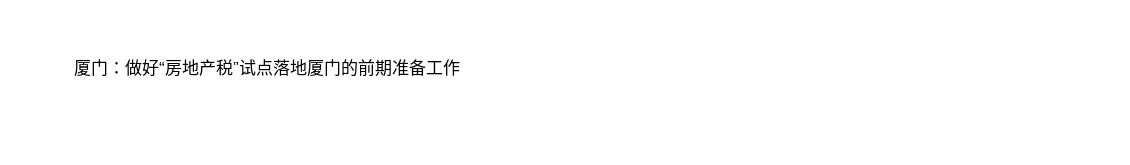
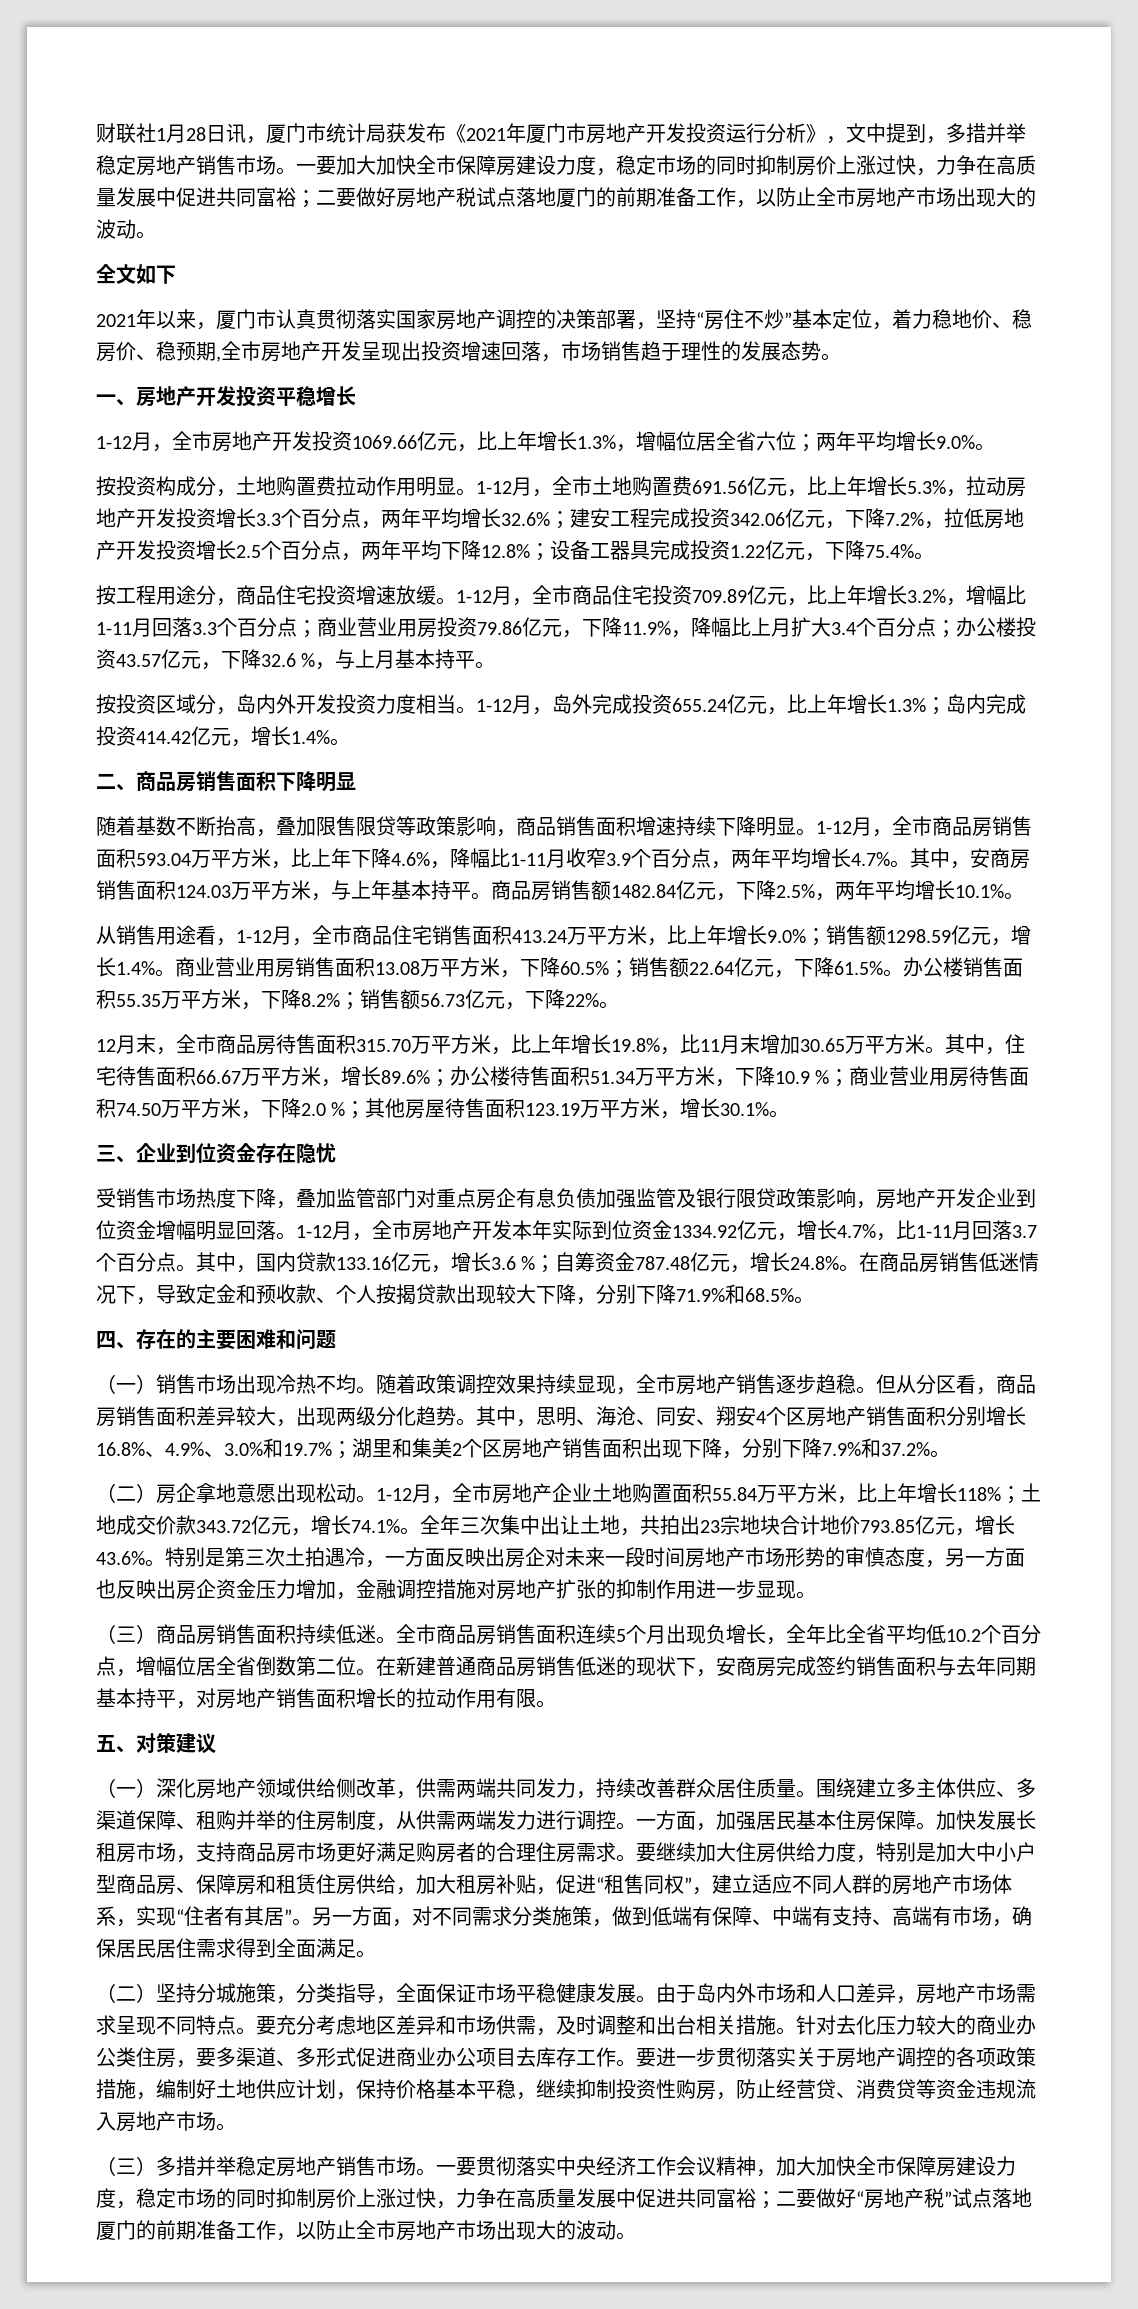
[74,59,125,76] 厦门： -> [96,123,1026,144] [96,155,1036,176] [96,187,1036,208] [96,219,156,239] [96,264,176,284] [96,309,1032,330] [96,341,841,362] [96,386,356,407] [96,431,995,452] [96,476,1026,497] [96,508,1024,529] [96,540,934,561] [96,585,1026,606] [96,617,1036,638] [96,649,496,670] [96,694,1026,715] [96,726,350,747] [96,771,356,792] [96,816,1032,837] [96,848,1030,869] [96,880,1024,901] [96,925,1031,946] [96,957,1023,978] [96,989,619,1010] [96,1034,1025,1055] [96,1066,1030,1087] [96,1098,790,1119] [96,1143,336,1164] [96,1188,1036,1209] [96,1220,1037,1241] [96,1252,1040,1273] [96,1284,814,1305] [96,1329,336,1350] [96,1374,1036,1395] [96,1406,1026,1427] [96,1438,950,1459] [96,1483,1041,1504] [96,1515,1015,1536] [96,1547,1025,1568] [96,1579,816,1600] [96,1624,1041,1645] [96,1656,1036,1677] [96,1688,556,1709] [96,1733,216,1754] [96,1778,1036,1799] [96,1810,1036,1831] [96,1842,1036,1863] [96,1874,1012,1895] [96,1906,1032,1927] [96,1938,376,1958] [96,1983,1036,2004] [96,2015,1036,2036] [96,2047,1036,2068] [96,2079,1036,2100] [96,2111,236,2132] [96,2156,1016,2177] [96,2188,816,2209] 财联社1月28日讯，厦门市统计局获发布《2021年厦门市房地产开发投资运行分析》，文中提到，多措并举稳定房地产销售市场。一要加大加快全市保障房建设力度，稳定市场的同时抑制房价上涨过快，力争在高质量发展中促进共同富裕；二要做好房地产税试点落地厦门的前期准备工作，以防止全市房地产市场出现大的波动。 // 全文如下 // 2021年以来，厦门市认真贯彻落实国家房地产调控的决策部署，坚持“房住不炒”基本定位，着力稳地价、稳房价、稳预期,全市房地产开发呈现出投资增速回落，市场销售趋于理性的发展态势。 // 一、房地产开发投资平稳增长 // 1-12月，全市房地产开发投资1069.66亿元，比上年增长1.3%，增幅位居全省六位；两年平均增长9.0%。 // 按投资构成分，土地购置费拉动作用明显。1-12月，全市土地购置费691.56亿元，比上年增长5.3%，拉动房地产开发投资增长3.3个百分点，两年平均增长32.6%；建安工程完成投资342.06亿元，下降7.2%，拉低房地产开发投资增长2.5个百分点，两年平均下降12.8%；设备工器具完成投资1.22亿元，下降75.4%。 // 按工程用途分，商品住宅投资增速放缓。1-12月，全市商品住宅投资709.89亿元，比上年增长3.2%，增幅比1-11月回落3.3个百分点；商业营业用房投资79.86亿元，下降11.9%，降幅比上月扩大3.4个百分点；办公楼投资43.57亿元，下降32.6 %，与上月基本持平。 // 按投资区域分，岛内外开发投资力度相当。1-12月，岛外完成投资655.24亿元，比上年增长1.3%；岛内完成投资414.42亿元，增长1.4%。 // 二、商品房销售面积下降明显 // 随着基数不断抬高，叠加限售限贷等政策影响，商品销售面积增速持续下降明显。1-12月，全市商品房销售面积593.04万平方米，比上年下降4.6%，降幅比1-11月收窄3.9个百分点，两年平均增长4.7%。其中，安商房销售面积124.03万平方米，与上年基本持平。商品房销售额1482.84亿元，下降2.5%，两年平均增长10.1%。 // 从销售用途看，1-12月，全市商品住宅销售面积413.24万平方米，比上年增长9.0%；销售额1298.59亿元，增长1.4%。商业营业用房销售面积13.08万平方米，下降60.5%；销售额22.64亿元，下降61.5%。办公楼销售面积55.35万平方米，下降8.2%；销售额56.73亿元，下降22%。 // 12月末，全市商品房待售面积315.70万平方米，比上年增长19.8%，比11月末增加30.65万平方米。其中，住宅待售面积66.67万平方米，增长89.6%；办公楼待售面积51.34万平方米，下降10.9 %；商业营业用房待售面积74.50万平方米，下降2.0 %；其他房屋待售面积123.19万平方米，增长30.1%。 // 三、企业到位资金存在隐忧 // 受销售市场热度下降，叠加监管部门对重点房企有息负债加强监管及银行限贷政策影响，房地产开发企业到位资金增幅明显回落。1-12月，全市房地产开发本年实际到位资金1334.92亿元，增长4.7%，比1-11月回落3.7个百分点。其中，国内贷款133.16亿元，增长3.6 %；自筹资金787.48亿元，增长24.8%。在商品房销售低迷情况下，导致定金和预收款、个人按揭贷款出现较大下降，分别下降71.9%和68.5%。 // 四、存在的主要困难和问题 // （一）销售市场出现冷热不均。随着政策调控效果持续显现，全市房地产销售逐步趋稳。但从分区看，商品房销售面积差异较大，出现两级分化趋势。其中，思明、海沧、同安、翔安4个区房地产销售面积分别增长16.8%、4.9%、3.0%和19.7%；湖里和集美2个区房地产销售面积出现下降，分别下降7.9%和37.2%。 // （二）房企拿地意愿出现松动。1-12月，全市房地产企业土地购置面积55.84万平方米，比上年增长118%；土地成交价款343.72亿元，增长74.1%。全年三次集中出让土地，共拍出23宗地块合计地价793.85亿元，增长43.6%。特别是第三次土拍遇冷，一方面反映出房企对未来一段时间房地产市场形势的审慎态度，另一方面也反映出房企资金压力增加，金融调控措施对房地产扩张的抑制作用进一步显现。 // （三）商品房销售面积持续低迷。全市商品房销售面积连续5个月出现负增长，全年比全省平均低10.2个百分点，增幅位居全省倒数第二位。在新建普通商品房销售低迷的现状下，安商房完成签约销售面积与去年同期基本持平，对房地产销售面积增长的拉动作用有限。 // 五、对策建议 // （一）深化房地产领域供给侧改革，供需两端共同发力，持续改善群众居住质量。围绕建立多主体供应、多渠道保障、租购并举的住房制度，从供需两端发力进行调控。一方面，加强居民基本住房保障。加快发展长租房市场，支持商品房市场更好满足购房者的合理住房需求。要继续加大住房供给力度，特别是加大中小户型商品房、保障房和租赁住房供给，加大租房补贴，促进“租售同权”，建立适应不同人群的房地产市场体系，实现“住者有其居”。另一方面，对不同需求分类施策，做到低端有保障、中端有支持、高端有市场，确保居民居住需求得到全面满足。 // （二）坚持分城施策，分类指导，全面保证市场平稳健康发展。由于岛内外市场和人口差异，房地产市场需求呈现不同特点。要充分考虑地区差异和市场供需，及时调整和出台相关措施。针对去化压力较大的商业办公类住房，要多渠道、多形式促进商业办公项目去库存工作。要进一步贯彻落实关于房地产调控的各项政策措施，编制好土地供应计划，保持价格基本平稳，继续抑制投资性购房，防止经营贷、消费贷等资金违规流入房地产市场。 // （三）多措并举稳定房地产销售市场。一要贯彻落实中央经济工作会议精神，加大加快全市保障房建设力度，稳定市场的同时抑制房价上涨过快，力争在高质量发展中促进共同富裕；二要
(460, 67) none -> [276,2220,636,2241] ，以防止全市房地产市场出现大的波动。

